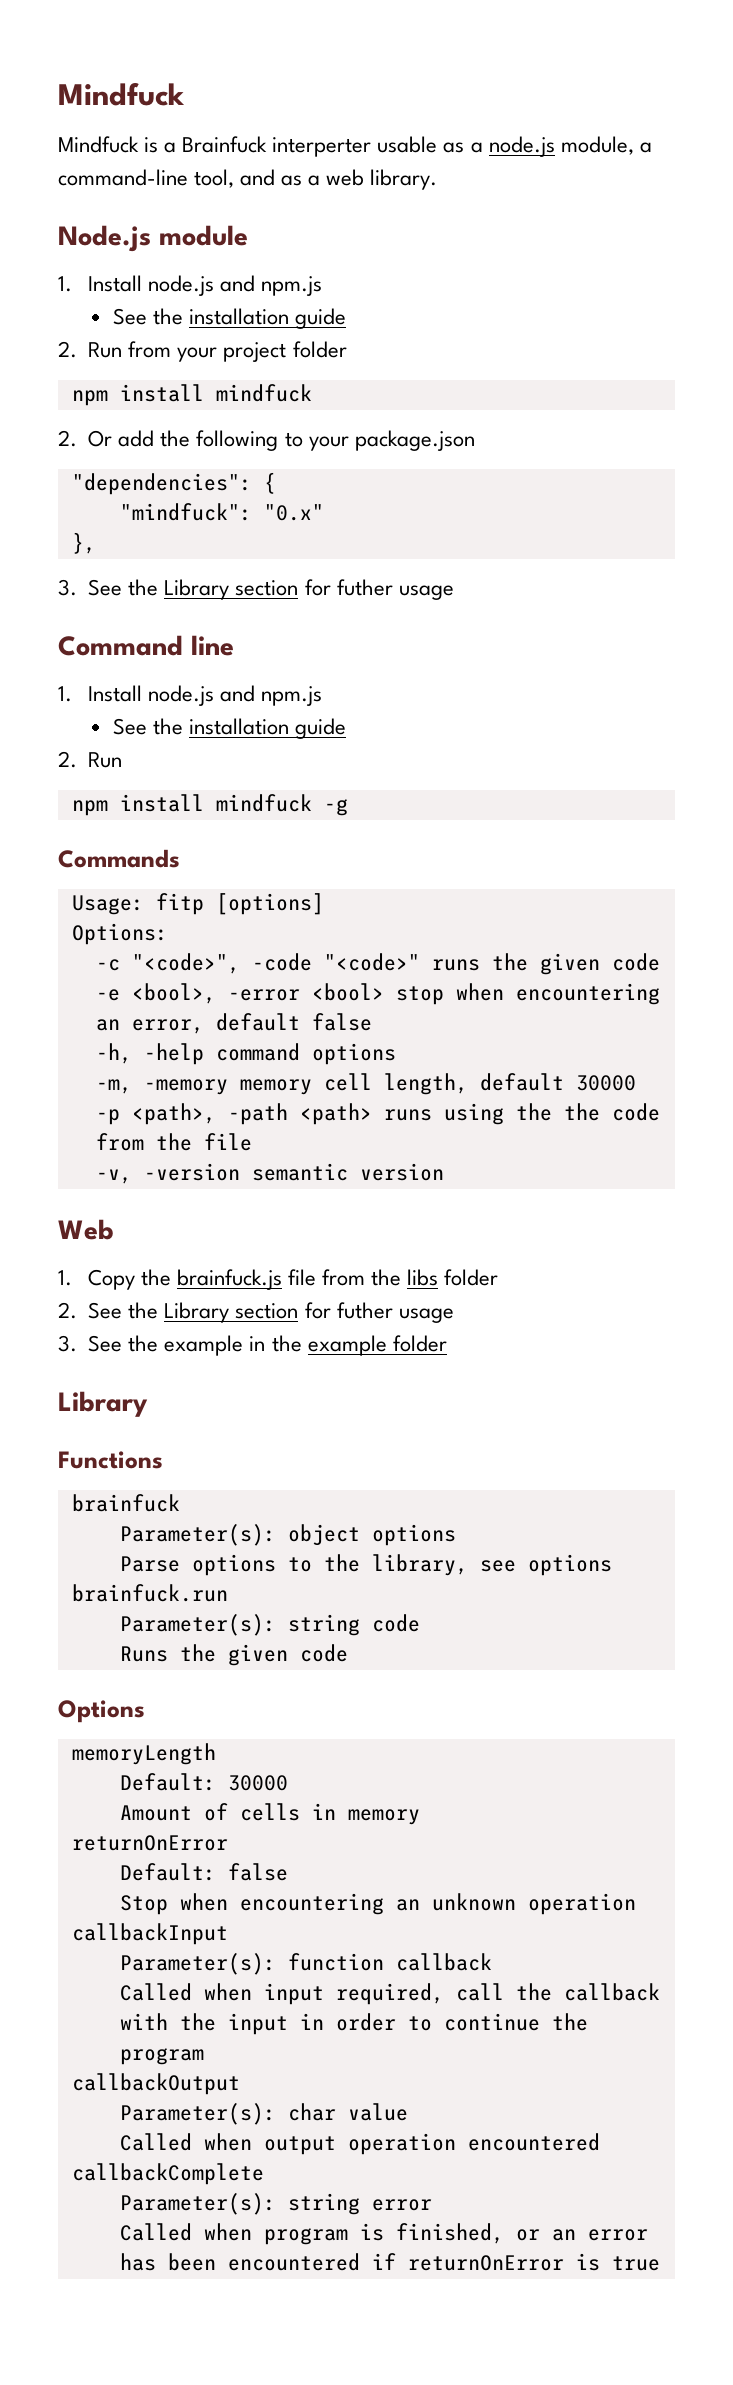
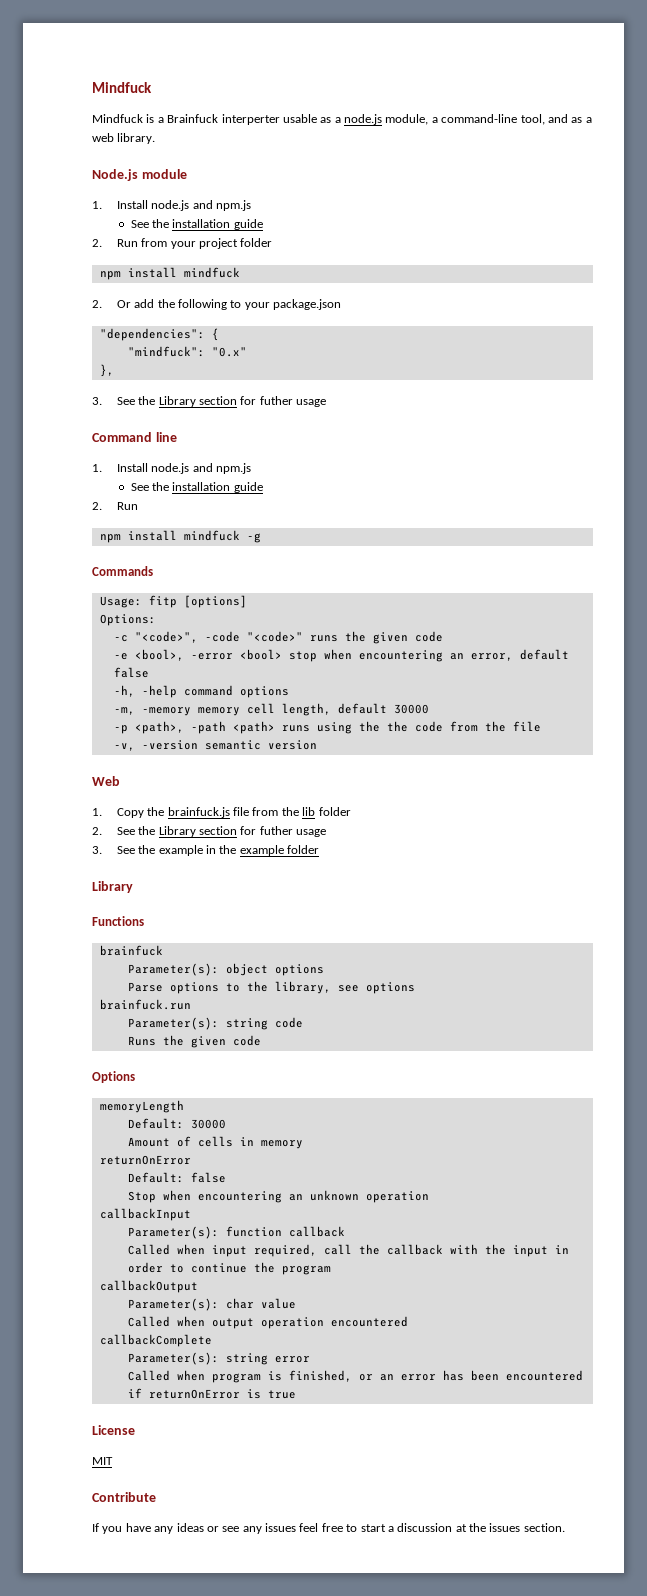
[407,1269,439,1286] libs -> [302,807,316,816] lib
(660, 2263) none -> [92,1425,135,1435] [92,1457,113,1465] [92,1492,156,1502] [92,1523,565,1534] // License // MIT // Contribute // If you have any ideas or see any issues feel free to start a discussion at the issues section.

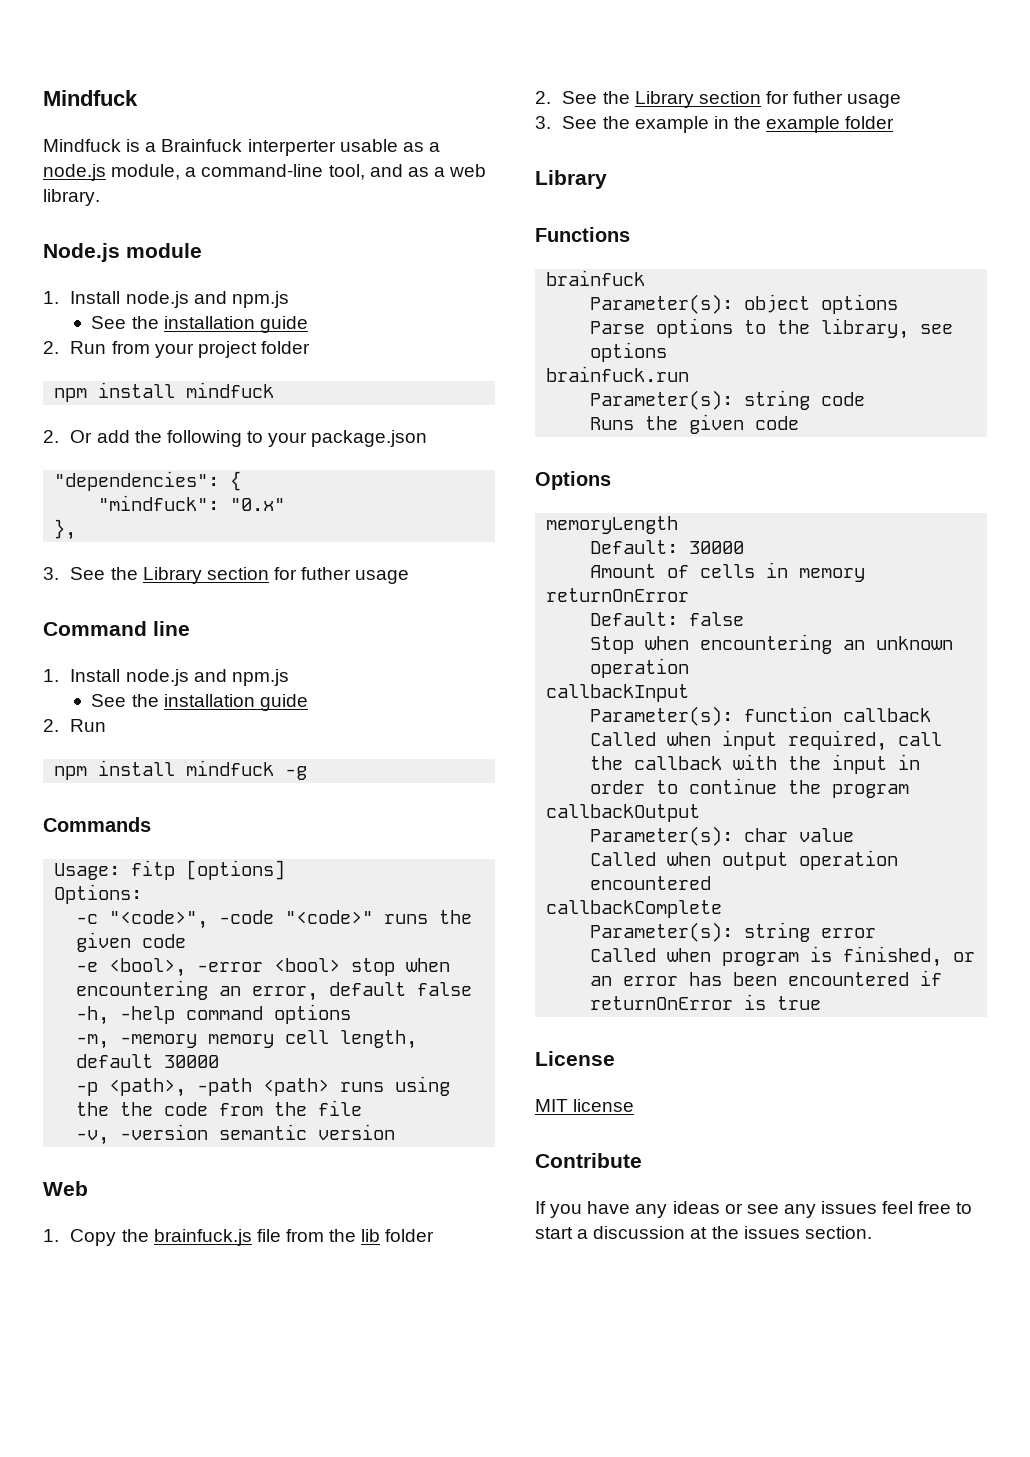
(113, 1461) none -> [573,1099,635,1112] license

